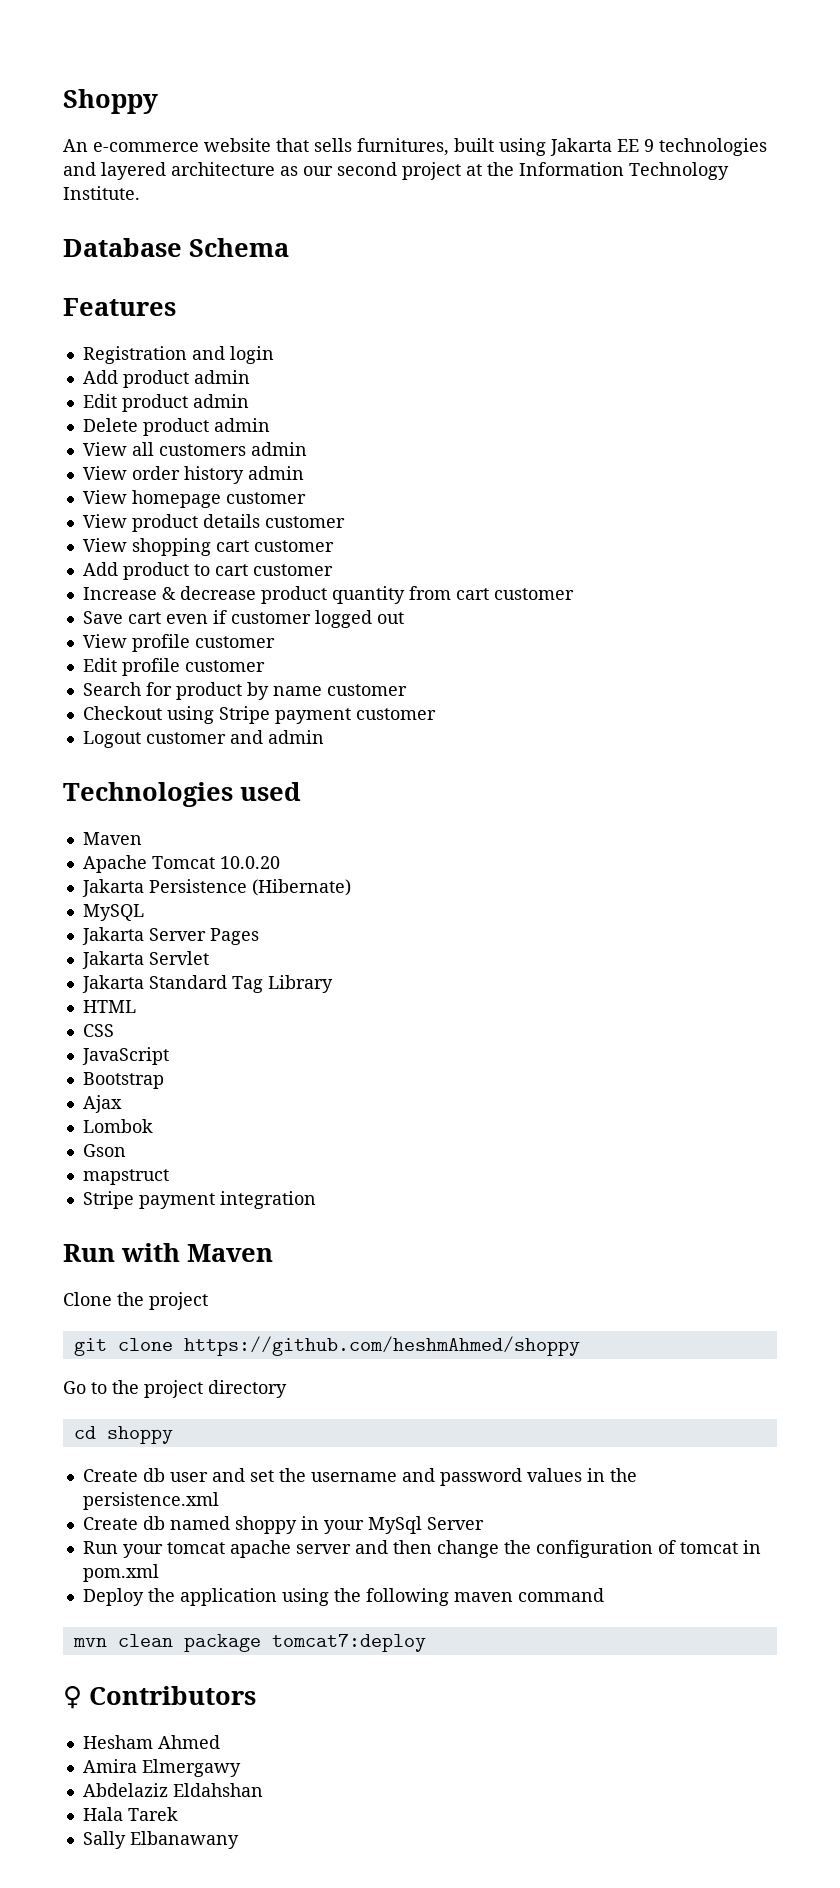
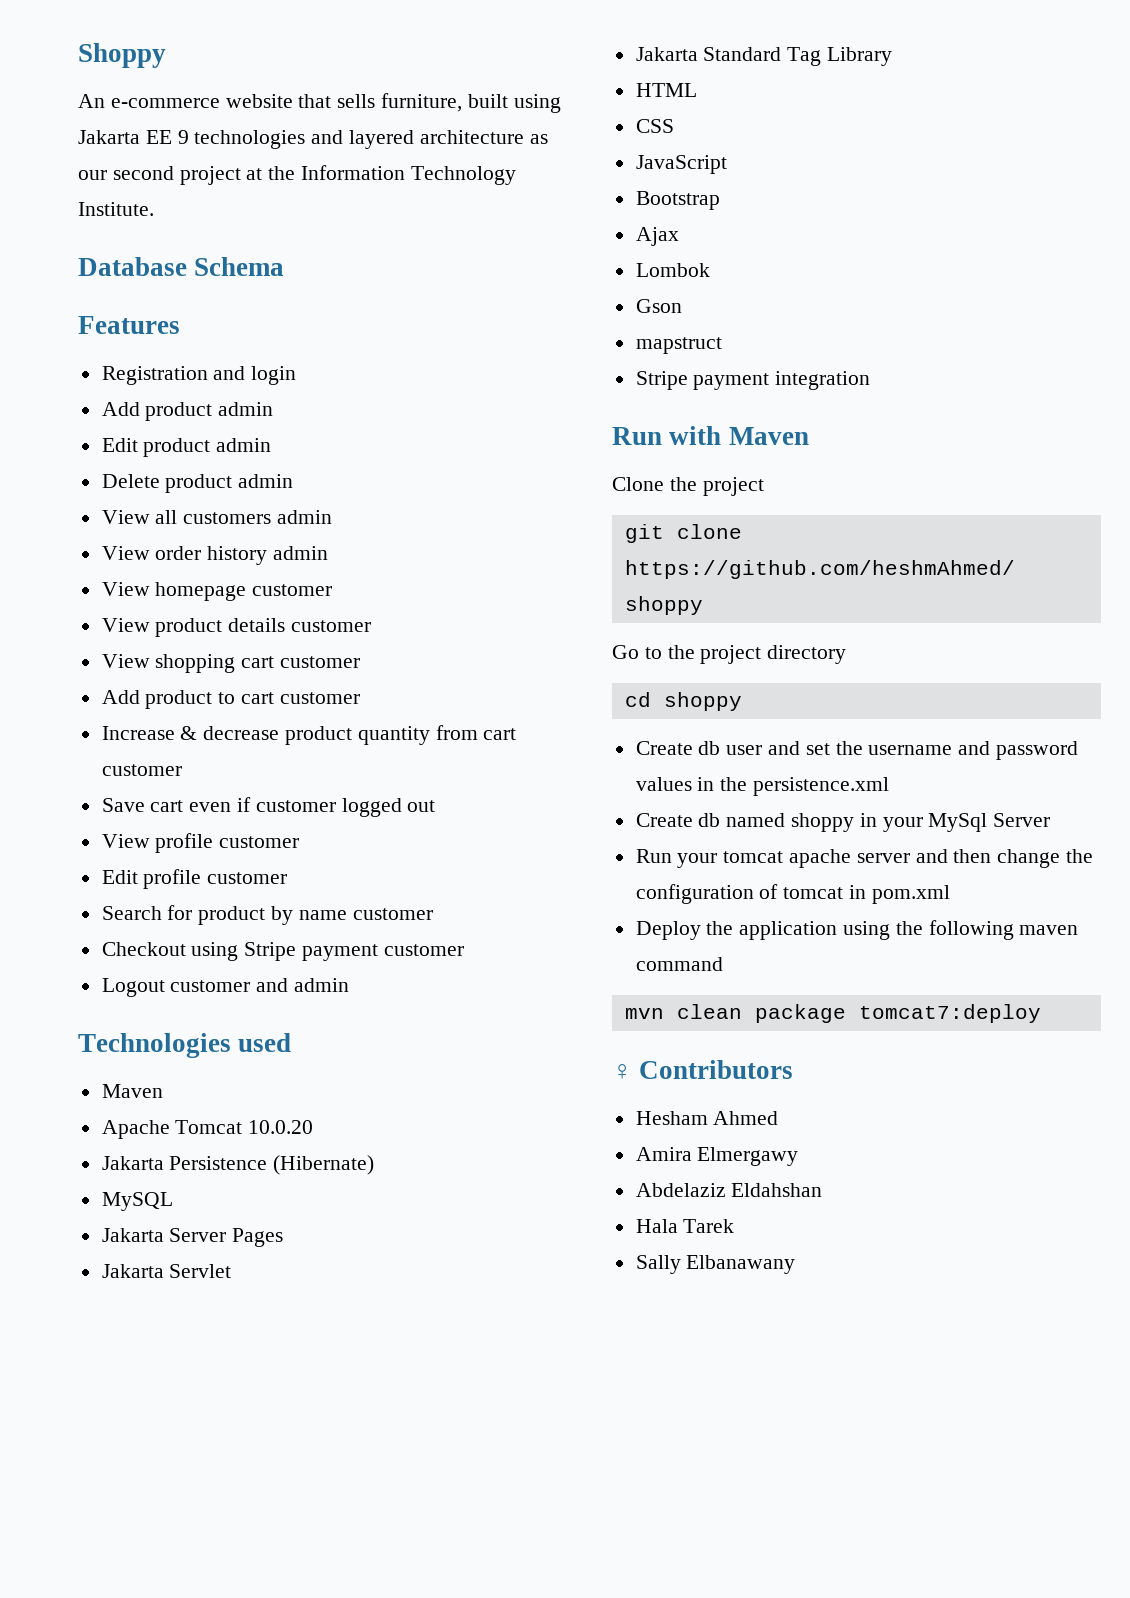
[357,138,449,156] furnitures, -> [381,93,463,112] furniture,

